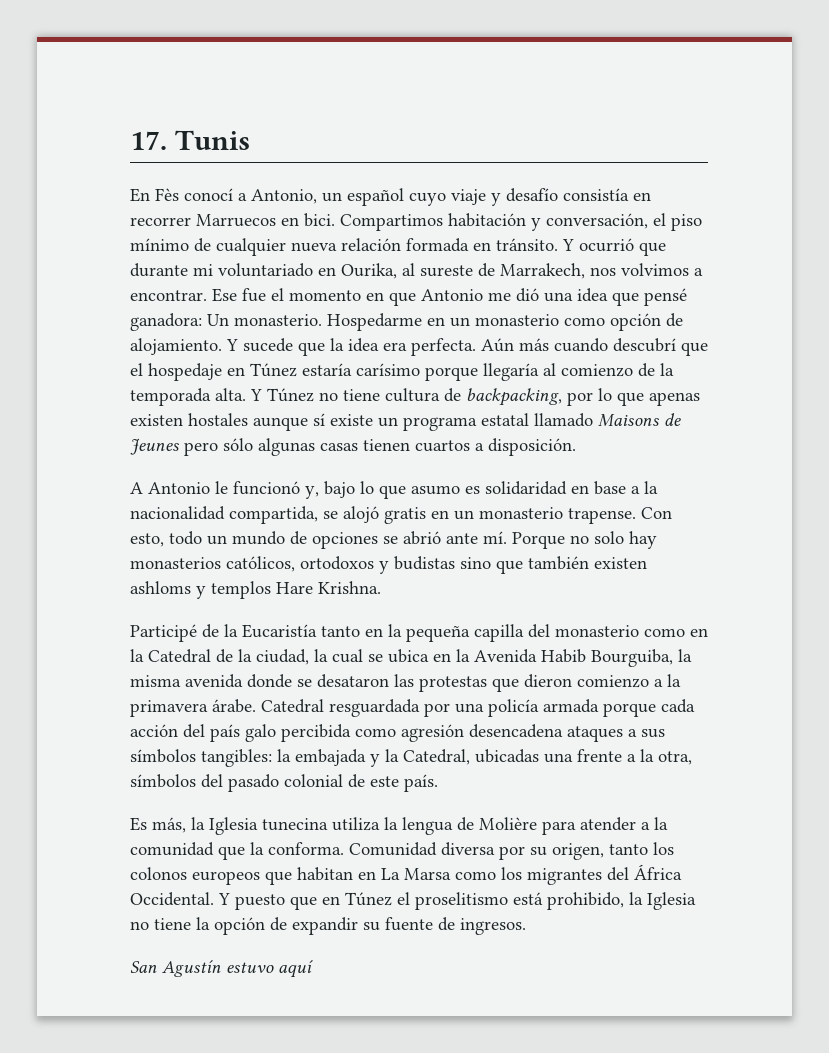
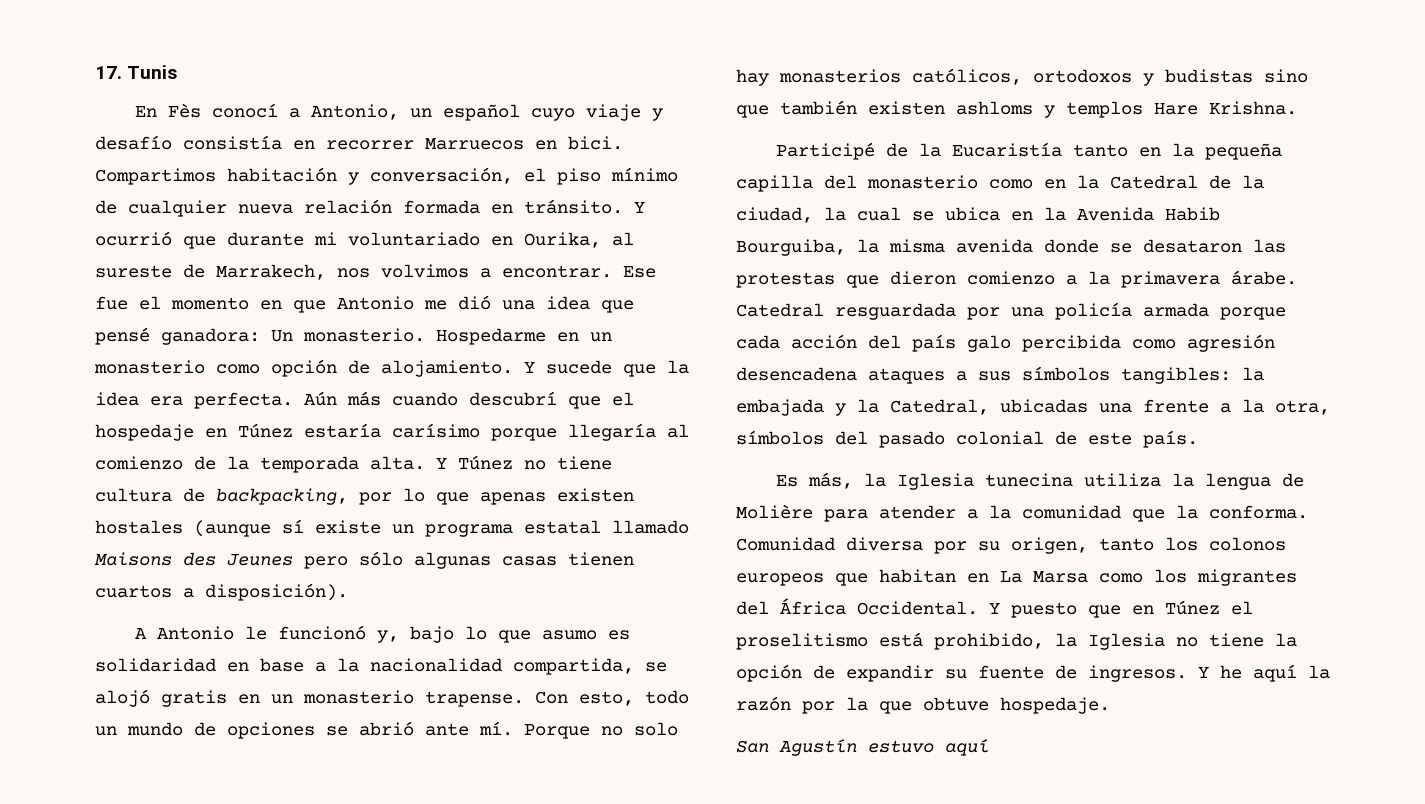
[253,417,308,431] aunque -> [194,520,271,537] (aunque
[664,413,681,426] de -> [183,552,216,566] des
[488,438,576,456] disposición. -> [205,583,348,601] disposición).
(526, 926) none -> [1198,664,1330,682] [736,696,1110,714] Y he aquí la razón por la que obtuve hospedaje.

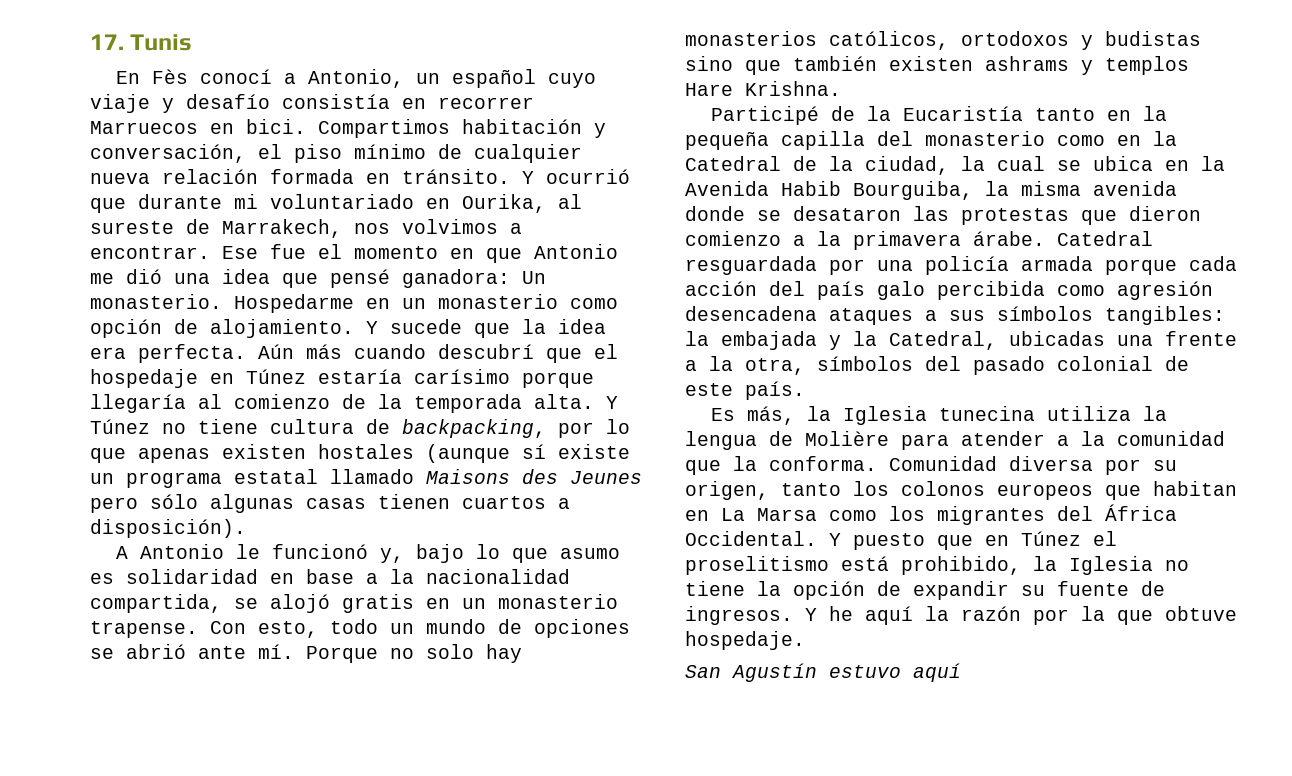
[956,101,1033,115] ashloms -> [985,56,1069,71] ashrams

